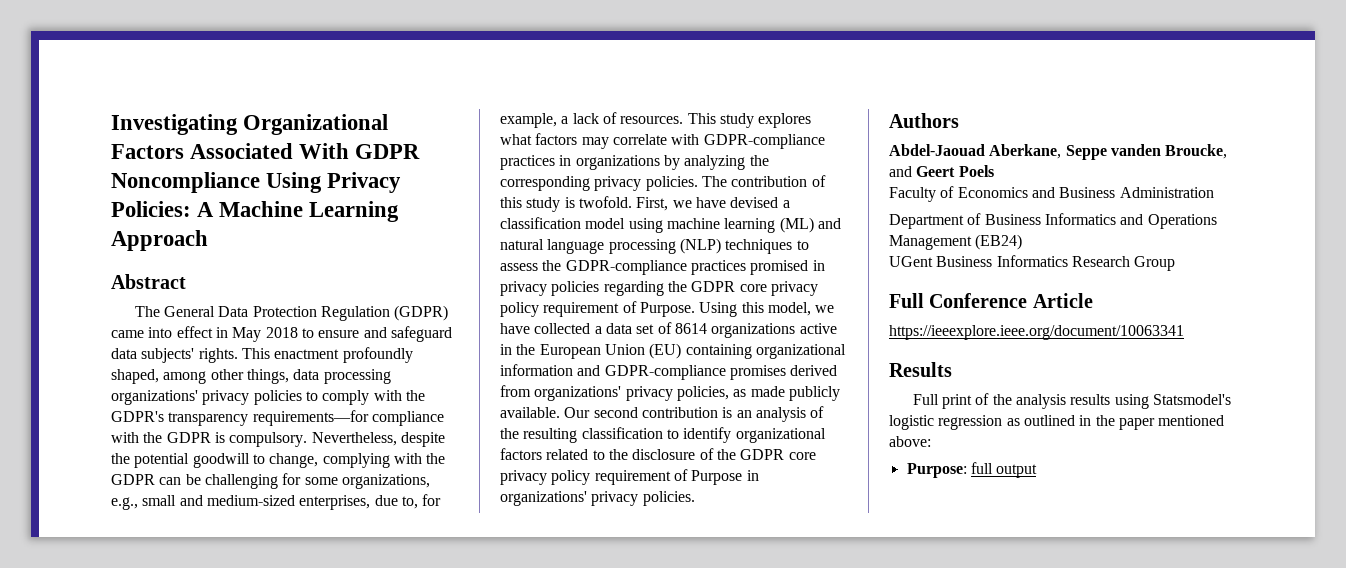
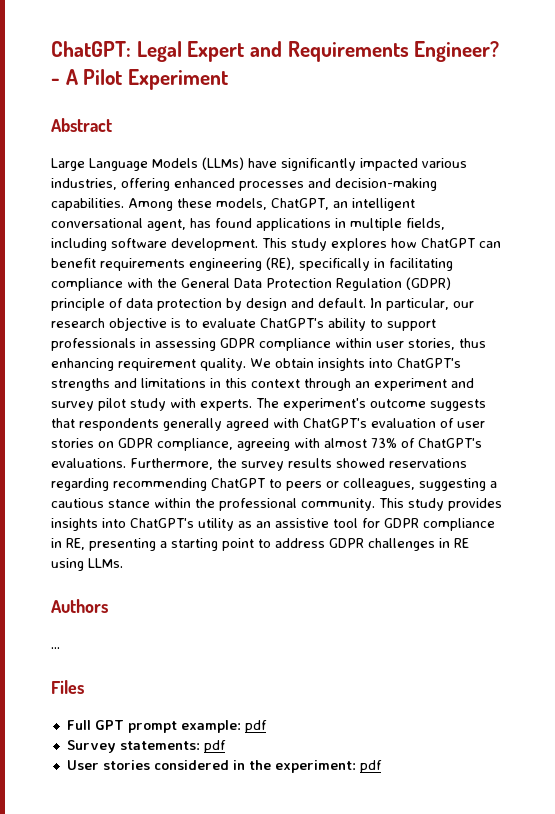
[111,114,389,135] [111,143,421,159] [111,172,402,193] [111,201,400,222] [111,230,208,251] [111,274,186,289] [134,306,160,317] Investigating Organizational Factors Associated With GDPR Noncompliance Using Privacy Policies: A Machine Learning Approach // Abstract // The -> [51,41,500,62] [51,69,229,90] [51,118,112,132] [51,157,467,171] [51,178,437,191] [51,198,415,211] [51,218,445,231] [51,238,501,251] [51,257,453,271] [51,278,177,291] ChatGPT: Legal Expert and Requirements Engineer? - A Pilot Experiment // Abstract // Large Language Models (LLMs) have significantly impacted various industries, offering enhanced processes and decision-making capabilities. Among these models, ChatGPT, an intelligent conversational agent, has found applications in multiple fields, including software development. This study explores how ChatGPT can benefit requirements engineering (RE), specifically in facilitating compliance with the
[111,326,452,342] [111,347,413,363] [111,369,391,384] [111,390,425,405] [111,410,444,426] [111,432,445,447] [111,453,446,468] [111,473,430,489] [111,494,442,510] [500,112,812,128] [500,133,825,149] [500,155,769,170] [500,175,826,191] [500,196,790,212] [500,217,841,233] [500,238,809,254] [500,260,825,275] [500,281,818,296] [500,301,835,317] [500,322,837,338] [500,343,846,359] [500,364,838,380] [500,385,840,401] [500,406,825,422] [500,427,826,443] [500,448,816,460] [500,469,759,485] [500,491,695,506] [889,113,959,128] [889,144,1228,160] [889,165,994,177] [889,186,1214,202] [889,213,1217,229] [889,234,1023,250] [889,255,1176,271] [889,293,1093,308] [889,325,1184,340] [889,362,952,377] [912,393,1231,409] [889,415,1225,430] [889,436,931,447] [906,462,1038,478] came into effect in May 2018 to ensure and safeguard data subjects' rights. This enactment profoundly shaped, among other things, data processing organizations' privacy policies to comply with the GDPR's transparency requirements—for compliance with the GDPR is compulsory. Nevertheless, despite the potential goodwill to change, complying with the GDPR can be challenging for some organizations, e.g., small and medium-sized enterprises, due to, for example, a lack of resources. This study explores what factors may correlate with GDPR-compliance practices in organizations by analyzing the corresponding privacy policies. The contribution of this study is twofold. First, we have devised a classification model using machine learning (ML) and natural language processing (NLP) techniques to assess the GDPR-compliance practices promised in privacy policies regarding the GDPR core privacy policy requirement of Purpose. Using this model, we have collected a data set of 8614 organizations active in the European Union (EU) containing organizational information and GDPR-compliance promises derived from organizations' privacy policies, as made publicly available. Our second contribution is an analysis of the resulting classification to identify organizational factors related to the disclosure of the GDPR core privacy policy requirement of Purpose in organizations' privacy policies. // Authors // Abdel-Jaouad Aberkane, Seppe vanden Broucke, and Geert Poels // Faculty of Economics and Business Administration // Department of Business Informatics and Operations Management (EB24) // UGent Business Informatics Research Group // Full Conference Article // https://ieeexplore.ieee.org/document/10063341 // Results // Full print of the analysis results using Statsmodel's logistic regression as outlined in the paper mentioned above: // Purpose: full output -> [51,298,474,311] [51,317,436,331] [51,338,486,351] [51,358,461,371] [51,378,474,391] [51,398,486,411] [51,418,485,431] [51,438,482,451] [51,458,467,471] [51,478,497,491] [51,498,502,511] [51,518,495,531] [51,538,469,551] [51,558,123,571] [51,599,108,613] [51,647,60,649] [51,680,84,694] [66,720,267,733] [66,740,226,753] [66,760,382,773] principle of data protection by design and default. In particular, our research objective is to evaluate ChatGPT's ability to support professionals in assessing GDPR compliance within user stories, thus enhancing requirement quality. We obtain insights into ChatGPT's strengths and limitations in this context through an experiment and survey pilot study with experts. The experiment's outcome suggests that respondents generally agreed with ChatGPT's evaluation of user stories on GDPR compliance, agreeing with almost 73% of ChatGPT's evaluations. Furthermore, the survey results showed reservations regarding recommending ChatGPT to peers or colleagues, suggesting a cautious stance within the professional community. This study provides insights into ChatGPT's utility as an assistive tool for GDPR compliance in RE, presenting a starting point to address GDPR challenges in RE using LLMs. // Authors // ... // Files // Full GPT prompt example: pdf // Survey statements: pdf // User stories considered in the experiment: pdf

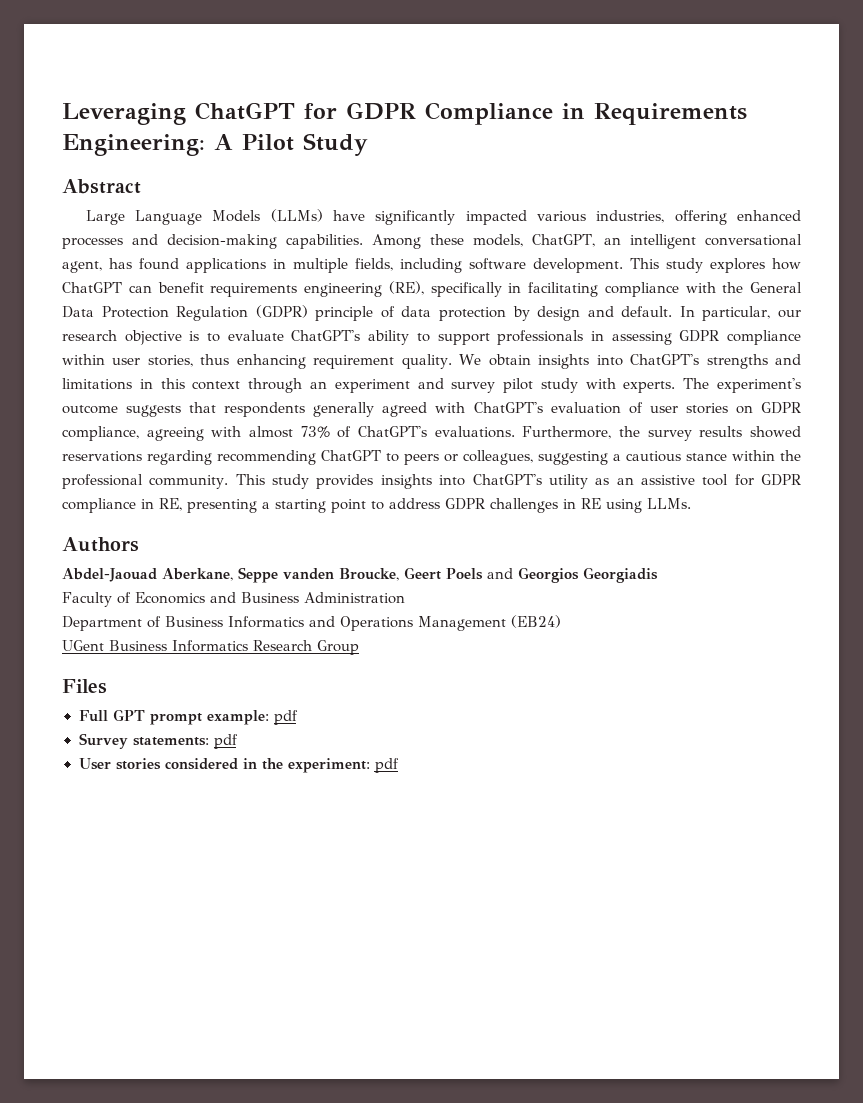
[51,41,500,62] [51,78,60,85] ChatGPT: Legal Expert and Requirements Engineer? - -> [62,102,747,125] [62,134,205,156] Leveraging ChatGPT for GDPR Compliance in Requirements Engineering:
[128,69,229,90] Experiment -> [303,133,368,156] Study
[51,647,60,649] ... -> [62,567,658,583] [62,592,405,607] [62,615,561,631] [62,640,359,655] Abdel-Jaouad Aberkane, Seppe vanden Broucke, Geert Poels and Georgios Georgiadis // Faculty of Economics and Business Administration // Department of Business Informatics and Operations Management (EB24) // UGent Business Informatics Research Group

